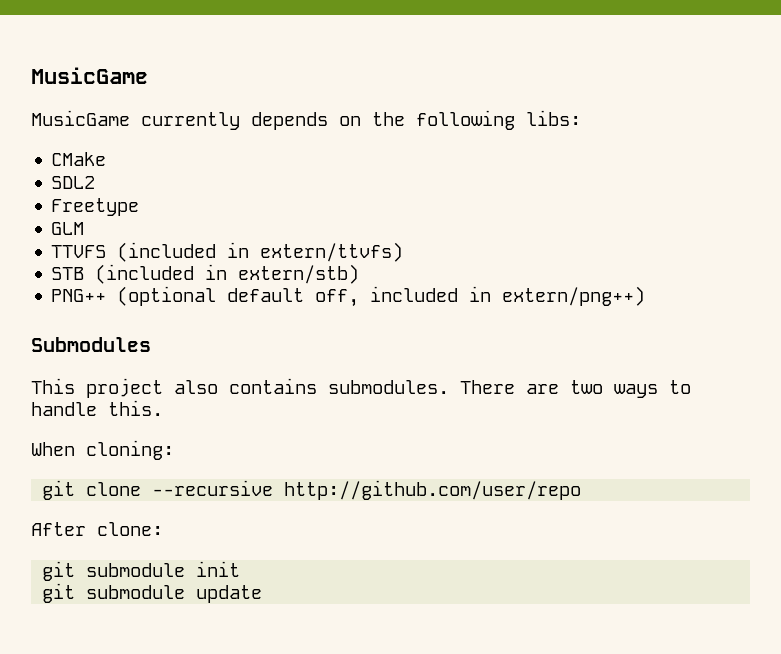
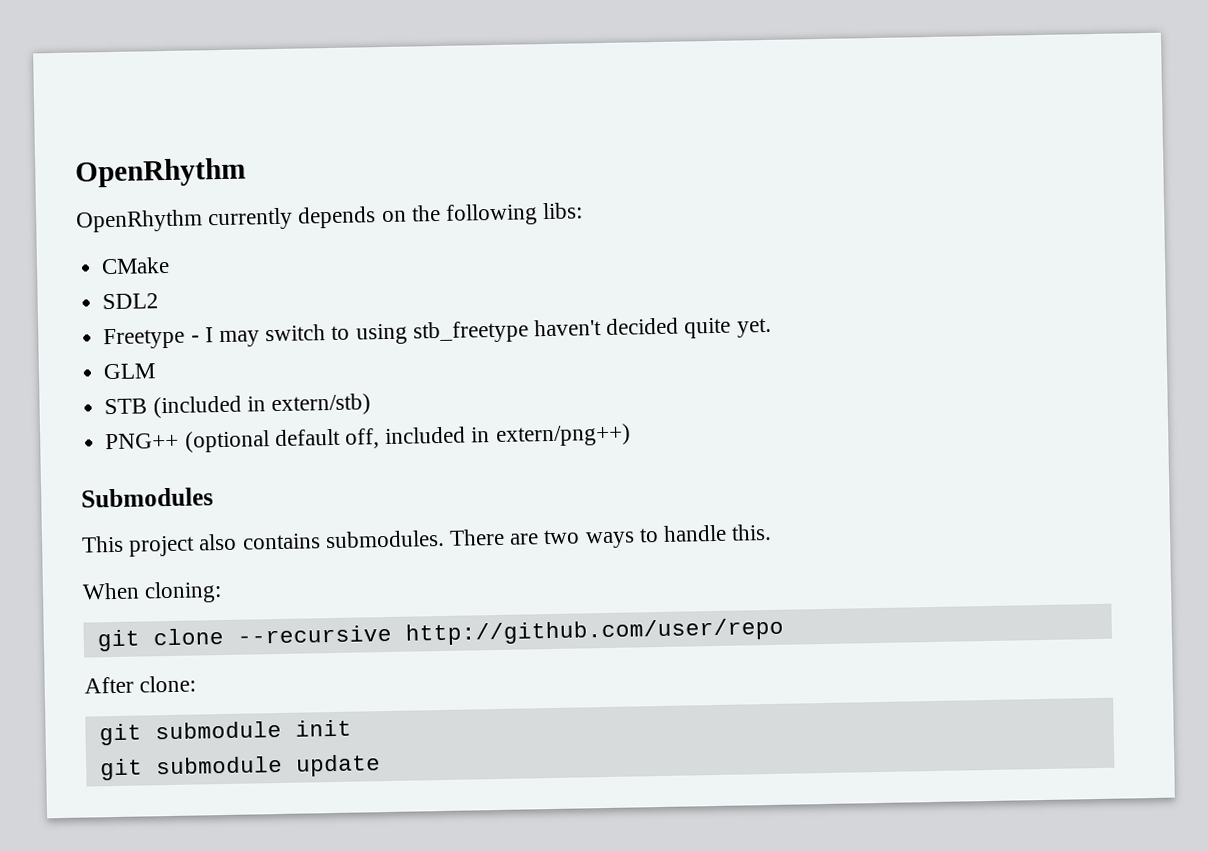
[31,67,148,84] [31,110,130,126] MusicGame // MusicGame -> [75,157,246,188] [75,209,203,233] OpenRhythm // OpenRhythm
[51,222,85,235] [51,242,404,262] // GLM // TTVFS (included in extern/ttvfs) -> [190,317,772,348] [103,363,157,380] - I may switch to using stb_freetype haven't decided quite yet. // GLM

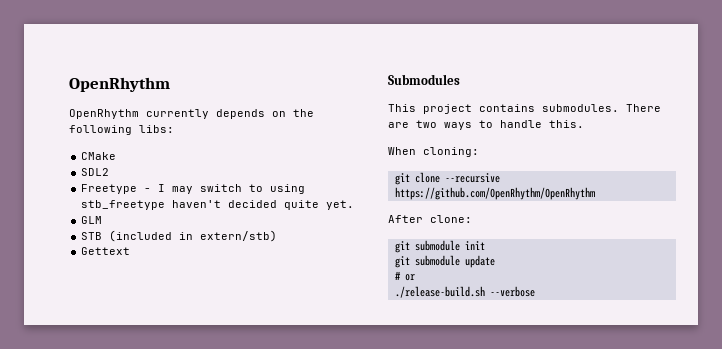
[105,423,631,453] PNG++ (optional default off, included in extern/png++) -> [81,247,131,255] Gettext
[198,533,238,551] also -> (472, 109) none
[404,617,784,646] http://github.com/user/repo -> [394,187,595,200] https://github.com/OpenRhythm/OpenRhythm
(381, 765) none -> [394,271,415,281] [394,286,535,298] // # or // ./release-build.sh --verbose

